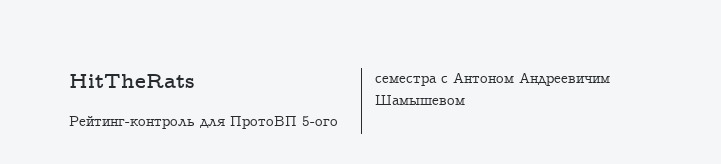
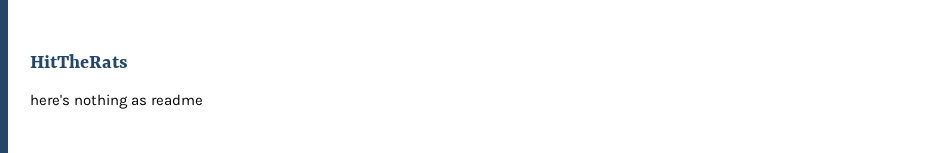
[69,116,338,129] [375,72,610,86] [375,95,465,105] Рейтинг-контроль для ПротоВП 5-ого семестра с Антоном Андреевичим Шамышевом -> [30,94,204,109] here's nothing as readme

